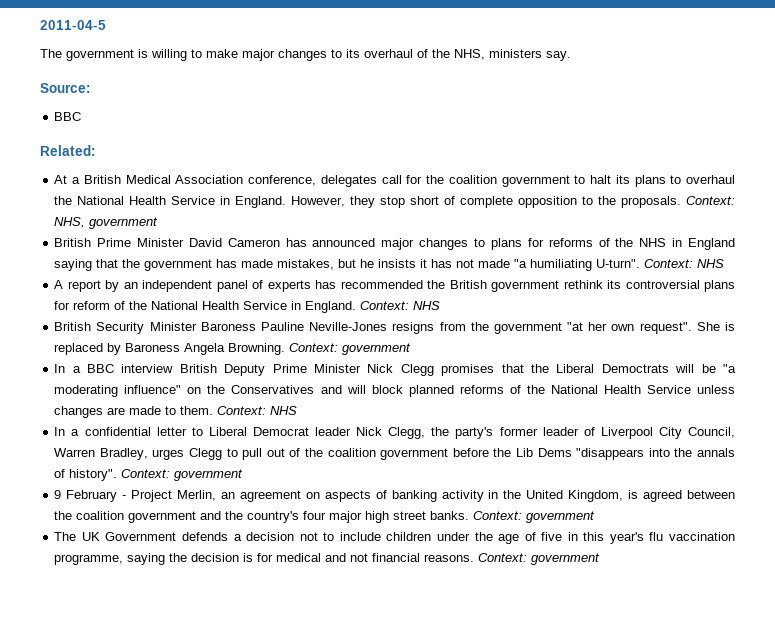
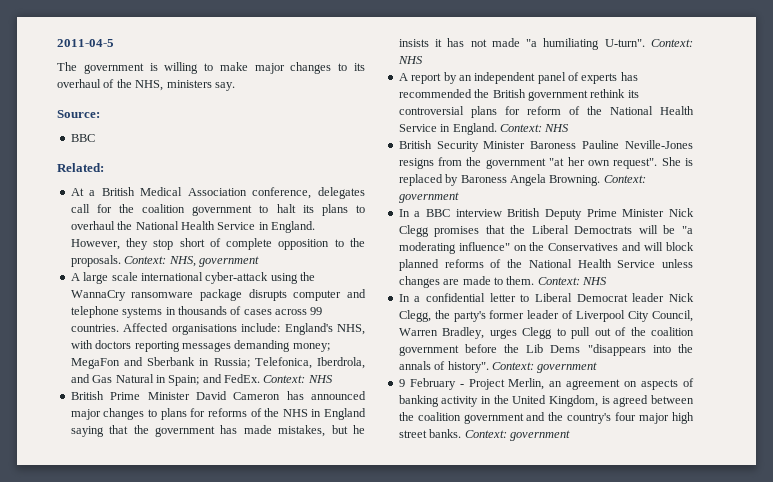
(159, 223) none -> [70,272,315,284] [70,289,366,301] [70,306,323,318] [70,323,365,335] [70,340,330,352] [70,357,365,369] [70,374,333,386] // A large scale international cyber-attack using the WannaCry ransomware package disrupts computer and telephone systems in thousands of cases across 99 countries. Affected organisations include: England's NHS, with doctors reporting messages demanding money; MegaFon and Sberbank in Russia; Telefonica, Iberdrola, and Gas Natural in Spain; and FedEx. Context: NHS
[54,532,735,544] [54,553,601,565] // The UK Government defends a decision not to include children under the age of five in this year's flu vaccination programme, saying the decision is for medical and not financial reasons. Context: government -> (570, 435) none

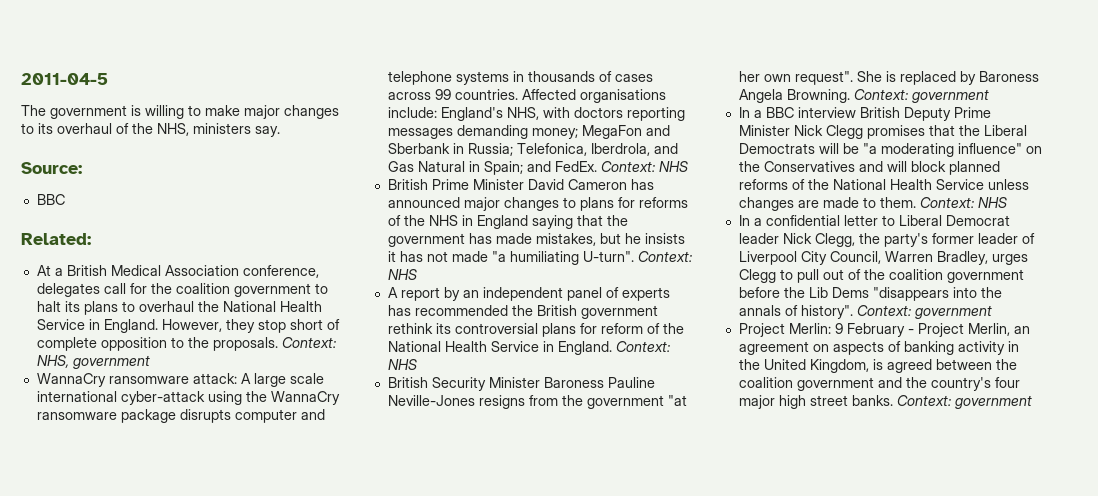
(259, 261) none -> [36,373,237,387] WannaCry ransomware attack:
(598, 367) none -> [738,323,831,337] Project Merlin:

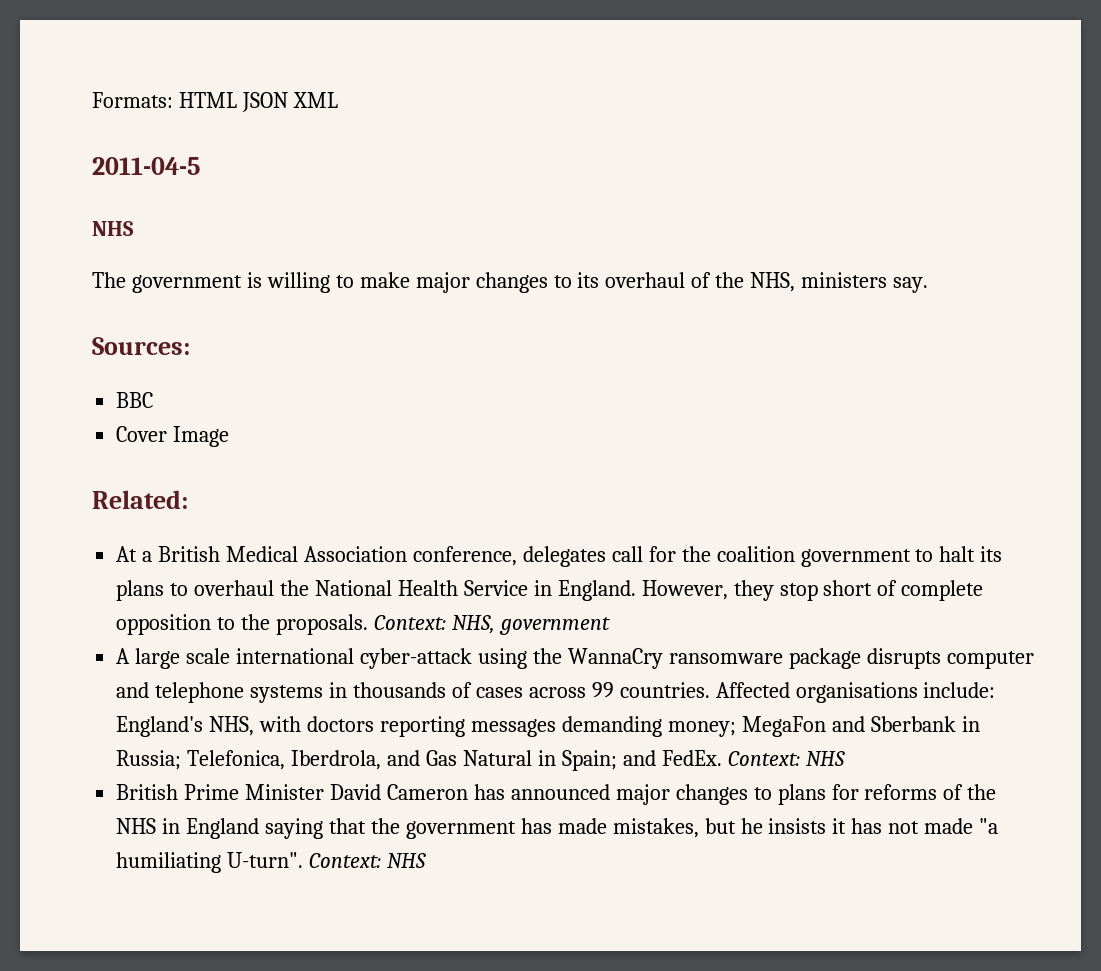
(21, 79) none -> [92,92,338,112] Formats: HTML JSON XML //
(108, 79) none -> [92,221,134,236] // NHS
[21,162,82,174] [36,194,65,205] Source: // BBC -> [92,337,190,355] [116,392,154,408] [116,426,230,447] Sources: // BBC // Cover Image
[36,373,237,387] WannaCry ransomware attack: -> (610, 626) none
[387,287,670,301] [387,305,658,319] [387,323,684,337] [387,341,670,355] [387,359,417,370] [387,377,655,391] [387,395,687,409] [738,71,1039,85] [738,89,989,103] [738,107,991,121] [738,125,1027,139] [738,143,1042,157] [738,161,1000,175] [738,179,1029,190] [738,197,1007,211] [738,215,1010,226] [738,233,1035,247] [738,251,1028,265] [738,269,1024,283] [738,287,1002,301] [738,305,992,319] [738,323,1030,337] [738,341,1019,355] [738,359,1017,373] [738,377,1020,391] [738,395,1032,409] // A report by an independent panel of experts has recommended the British government rethink its controversial plans for reform of the National Health Service in England. Context: NHS // British Security Minister Baroness Pauline Neville-Jones resigns from the government "at her own request". She is replaced by Baroness Angela Browning. Context: government // In a BBC interview British Deputy Prime Minister Nick Clegg promises that the Liberal Democtrats will be "a moderating influence" on the Conservatives and will block planned reforms of the National Health Service unless changes are made to them. Context: NHS // In a confidential letter to Liberal Democrat leader Nick Clegg, the party's former leader of Liverpool City Council, Warren Bradley, urges Clegg to pull out of the coalition government before the Lib Dems "disappears into the annals of history". Context: government // Project Merlin: 9 February - Project Merlin, an agreement on aspects of banking activity in the United Kingdom, is agreed between the coalition government and the country's four major high street banks. Context: government -> (427, 860) none

